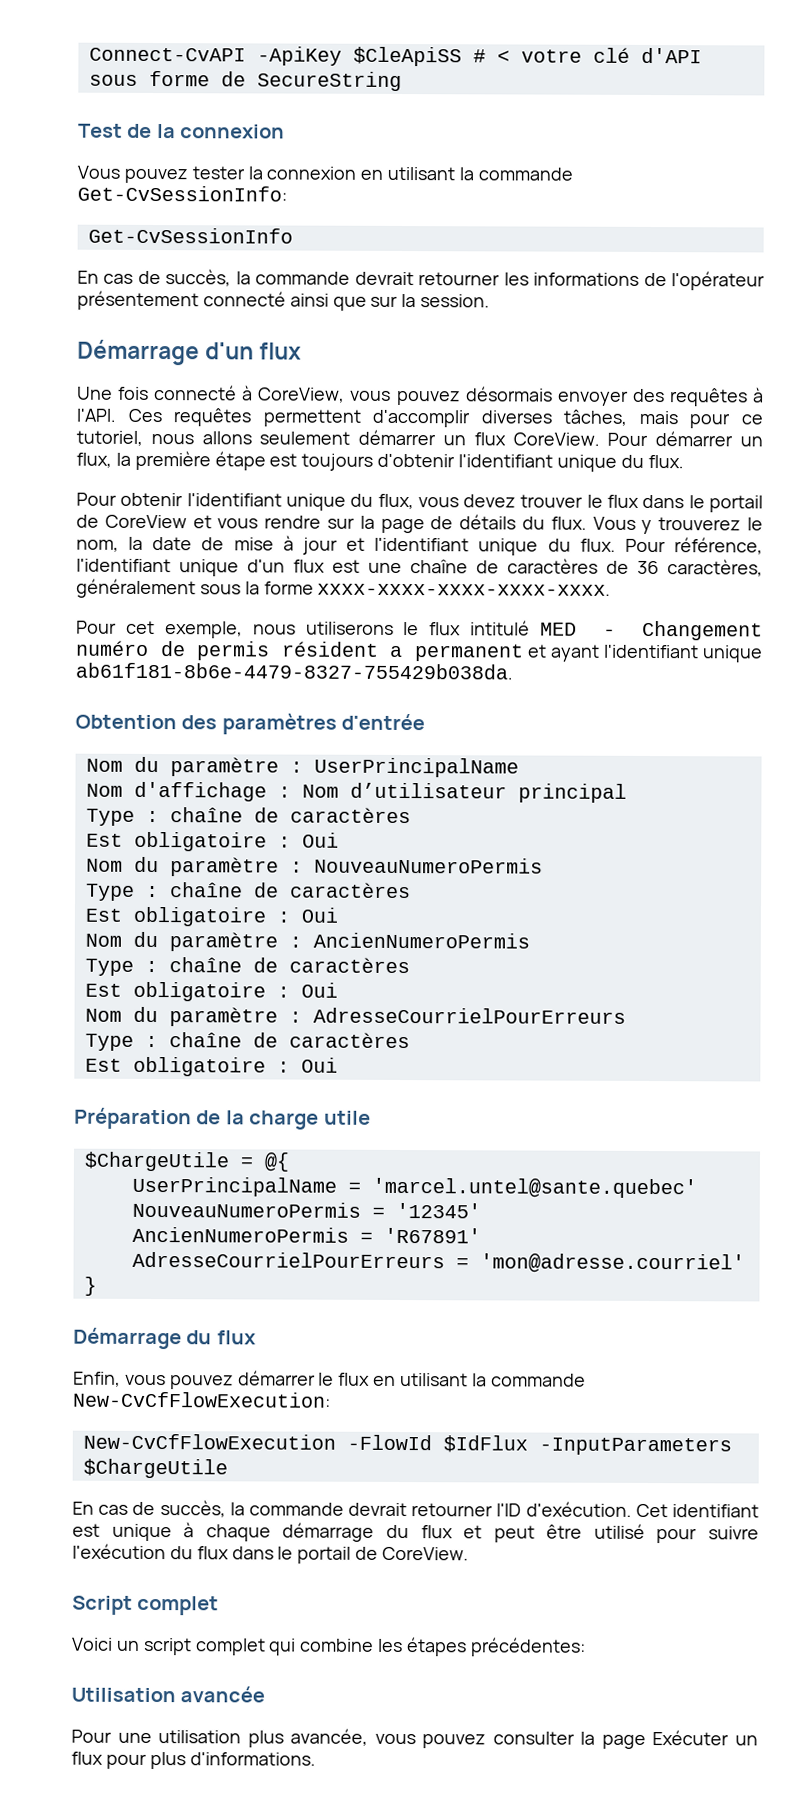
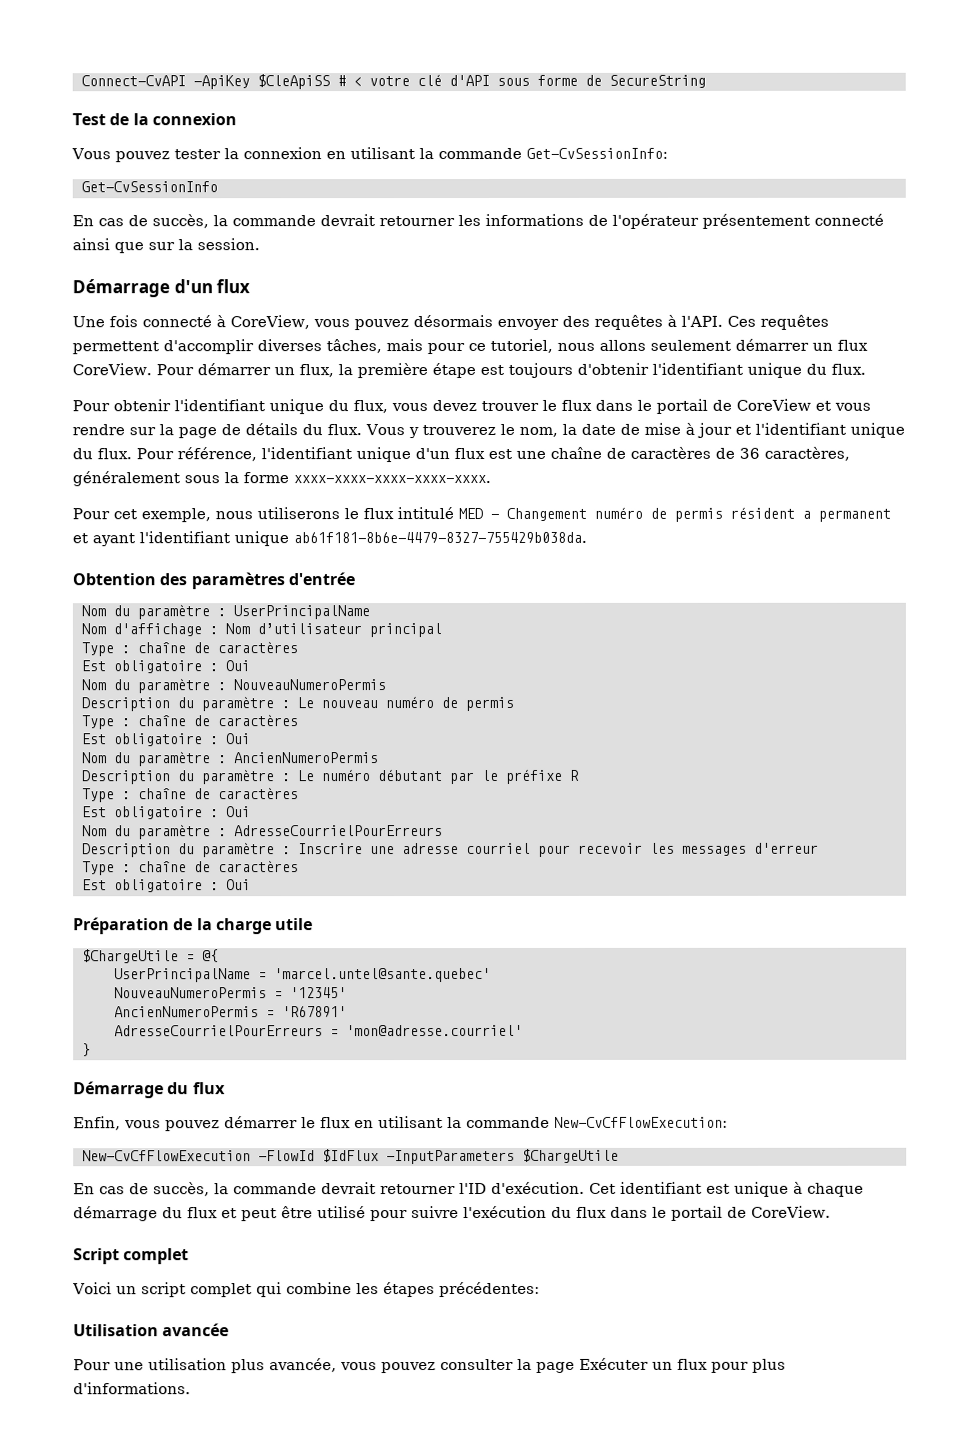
(543, 865) none -> [81,696,514,712] // Description du paramètre : Le nouveau numéro de permis
(530, 940) none -> [82,768,580,785] // Description du paramètre : Le numéro débutant par le préfixe R
(626, 1015) none -> [82,842,819,858] // Description du paramètre : Inscrire une adresse courriel pour recevoir les messages d'erreur

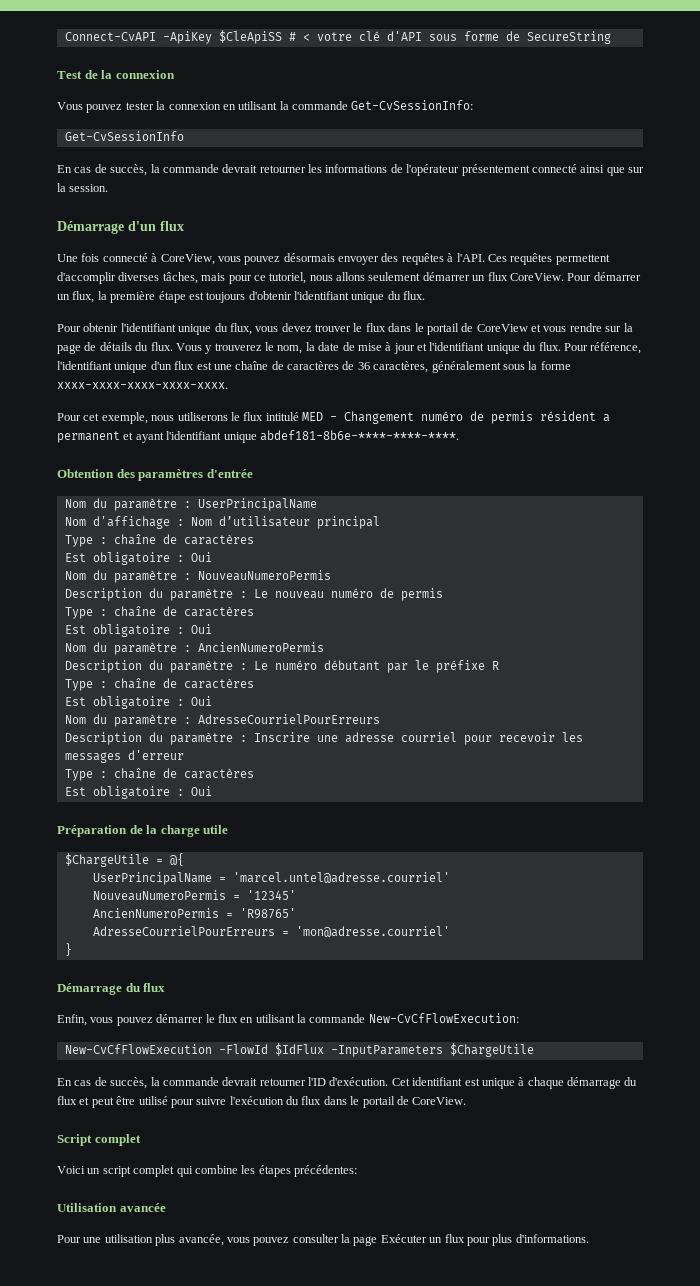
[293,531,587,544] ab61f181-8b6e-4479-8327-755429b038da. -> [259,430,459,441] abdef181-8b6e-****-****-****.
[274,967,491,983] 'marcel.untel@sante.quebec' -> [232,872,450,883] 'marcel.untel@adresse.courriel'
[282,1006,347,1018] 'R67891' -> [239,908,296,919] 'R98765'

